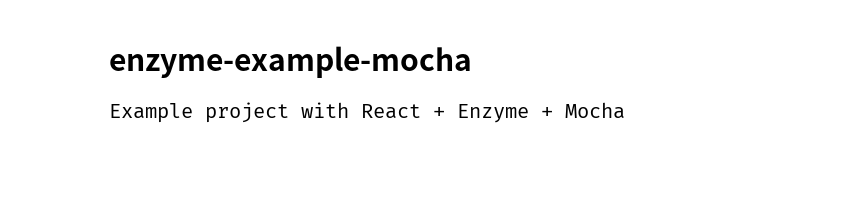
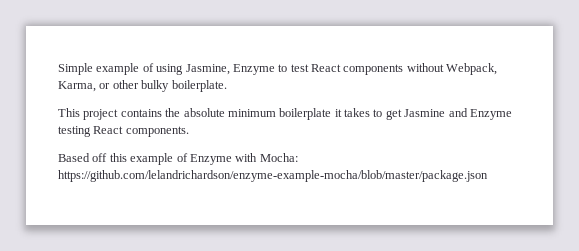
[109,46,472,78] [109,102,625,123] enzyme-example-mocha // Example project with React + Enzyme + Mocha -> [58,63,498,75] [58,80,227,92] [58,108,512,120] [58,126,189,137] [58,153,298,165] [58,170,488,182] Simple example of using Jasmine, Enzyme to test React components without Webpack, Karma, or other bulky boilerplate. // This project contains the absolute minimum boilerplate it takes to get Jasmine and Enzyme testing React components. // Based off this example of Enzyme with Mocha: https://github.com/lelandrichardson/enzyme-example-mocha/blob/master/package.json

